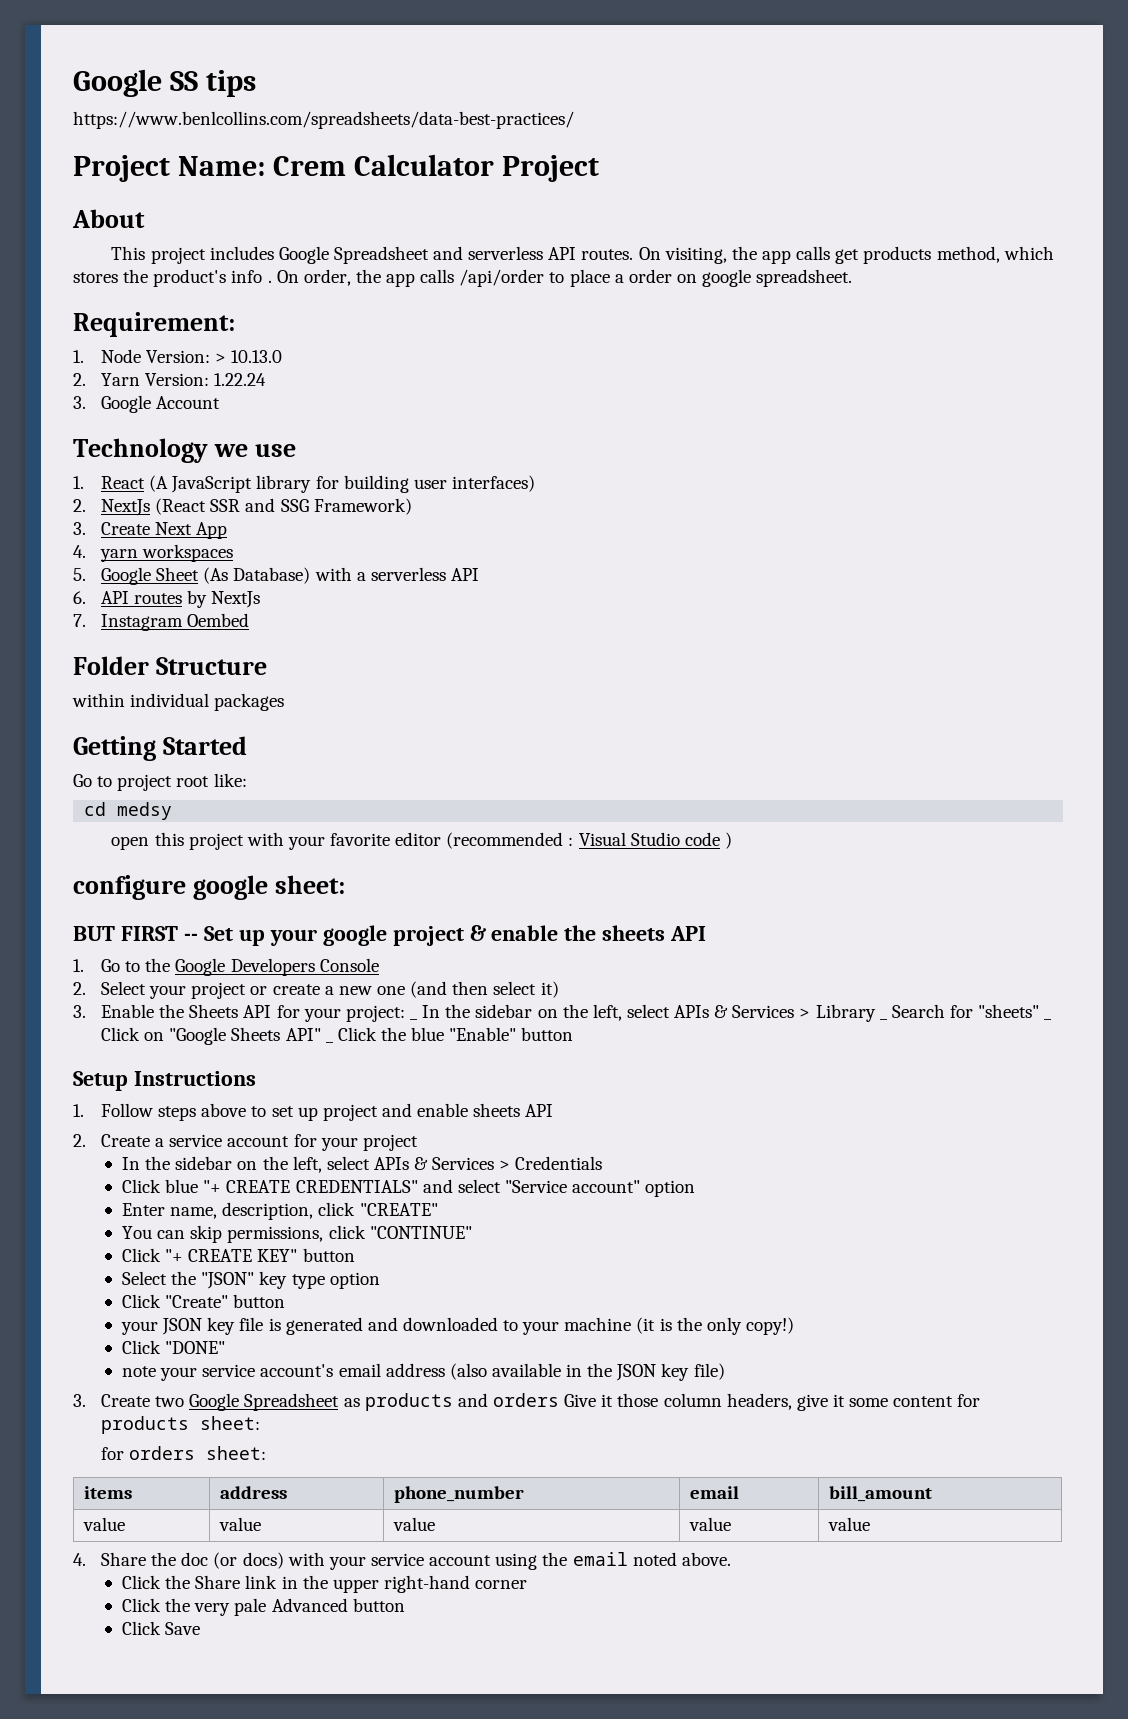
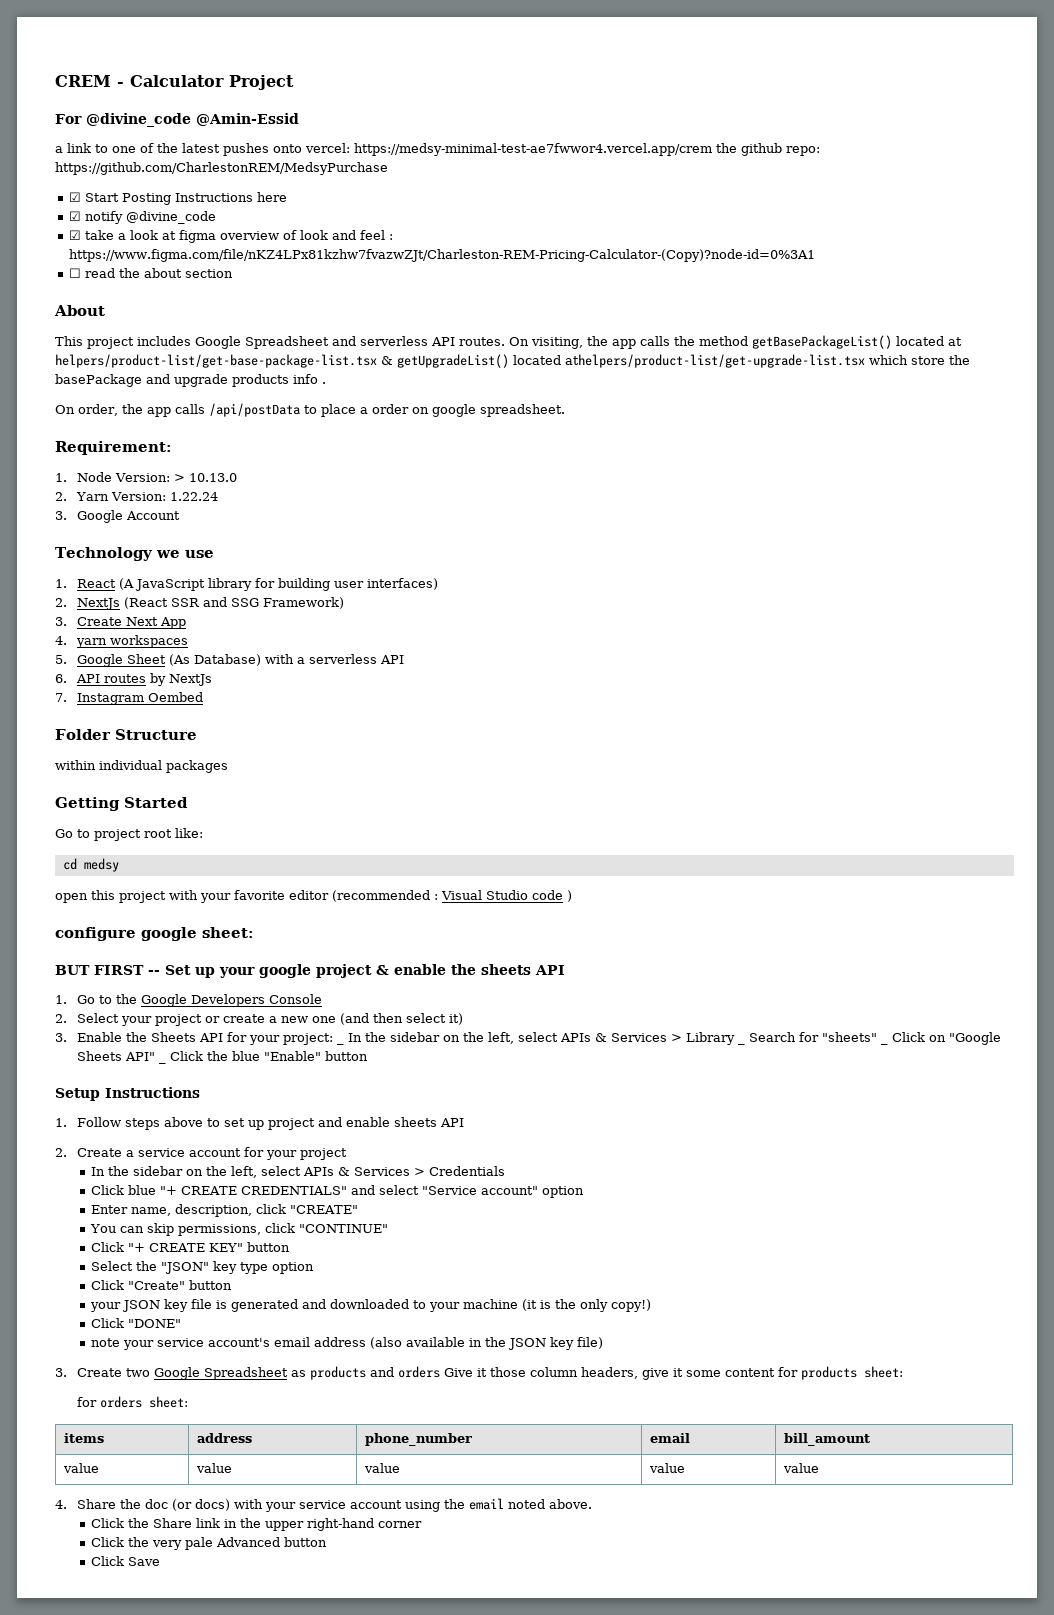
[73,69,256,97] [73,111,574,129] [73,154,599,182] Google SS tips // https://www.benlcollins.com/spreadsheets/data-best-practices/ // Project Name: Crem Calculator Project -> [55,75,294,90] [55,113,299,127] [55,143,820,156] [55,162,388,175] [68,192,287,205] [68,211,216,224] [68,230,393,243] [68,249,815,262] [68,268,233,278] CREM - Calculator Project // For @divine_code @Amin-Essid // a link to one of the latest pushes onto vercel: https://medsy-minimal-test-ae7fwwor4.vercel.app/crem the github repo: https://github.com/CharlestonREM/MedsyPurchase // ☑ Start Posting Instructions here // ☑ notify @divine_code // ☑ take a look at figma overview of look and feel : https://www.figma.com/file/nKZ4LPx81kzhw7fvazwZJt/Charleston-REM-Pricing-Calculator-(Copy)?node-id=0%3A1 // ☐ read the about section
[835,246,1054,264] [73,269,227,287] get products method, which stores the product's -> [674,335,962,349] [55,354,970,368] [55,374,289,387] the method getBasePackageList() located at helpers/product-list/get-base-package-list.tsx & getUpgradeList() located athelpers/product-list/get-upgrade-list.tsx which store the basePackage and upgrade products
(272, 281) none -> (326, 383) //
[459,269,545,287] /api/order -> [208,403,300,417] /api/postData

